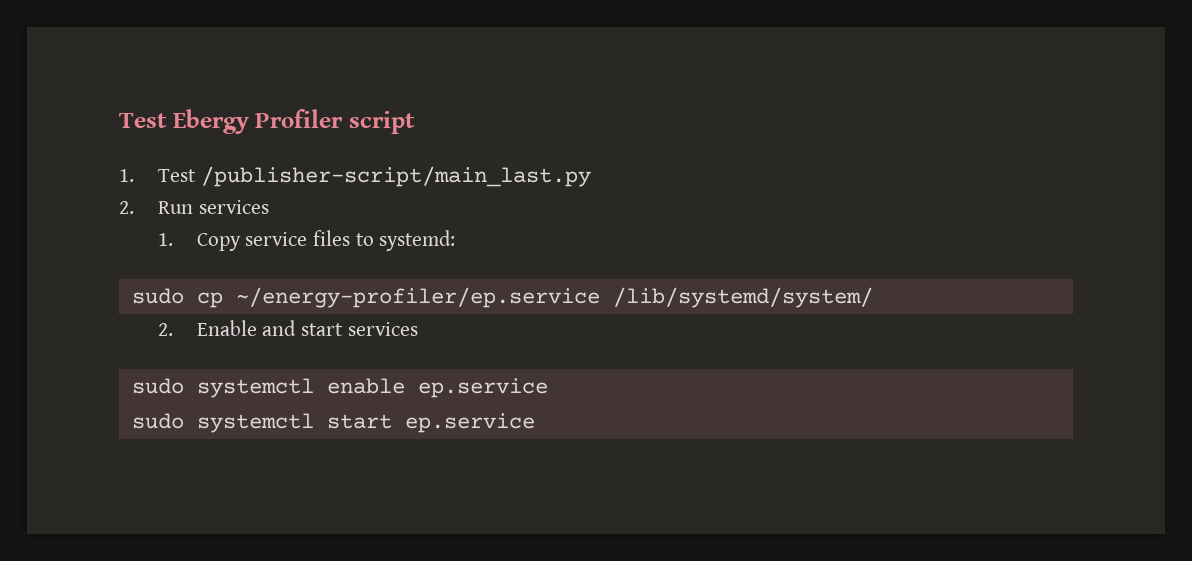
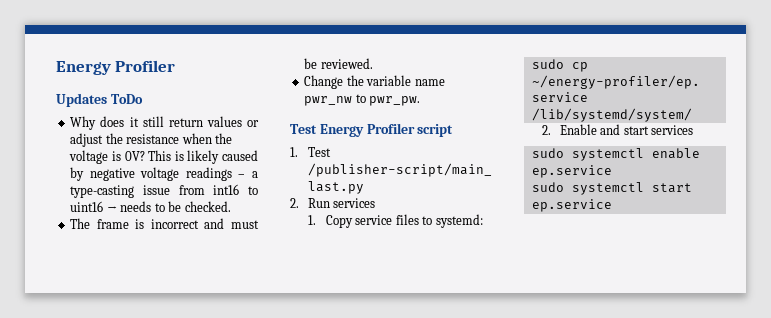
[119,109,249,134] Test Ebergy -> [56,60,176,75] [56,93,143,107] [70,116,259,130] [70,133,233,147] [69,150,258,164] [70,167,258,181] [70,184,258,198] [70,201,231,212] [70,218,259,229] [304,58,373,69] [304,75,445,89] [304,94,421,106] [290,124,364,137] Energy Profiler // Updates ToDo // Why does it still return values or adjust the resistance when the voltage is 0V? This is likely caused by negative voltage readings – a type-casting issue from int16 to uint16 → needs to be checked. // The frame is incorrect and must be reviewed. // Change the variable name pwr_nw to pwr_pw. // Test Energy

